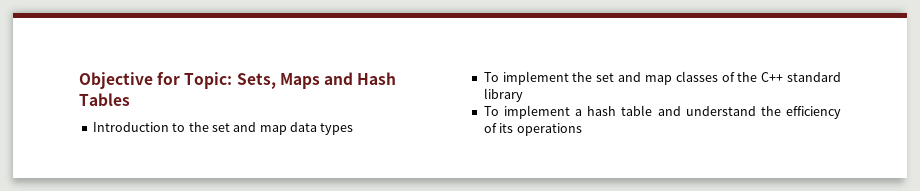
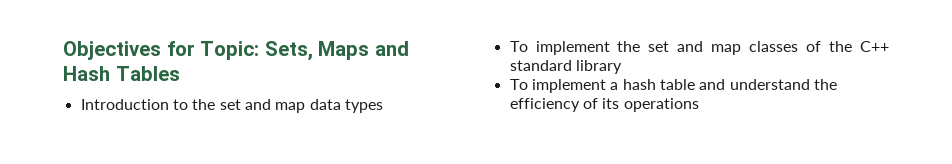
[79,72,153,89] Objective -> [63,41,161,60] Objectives

